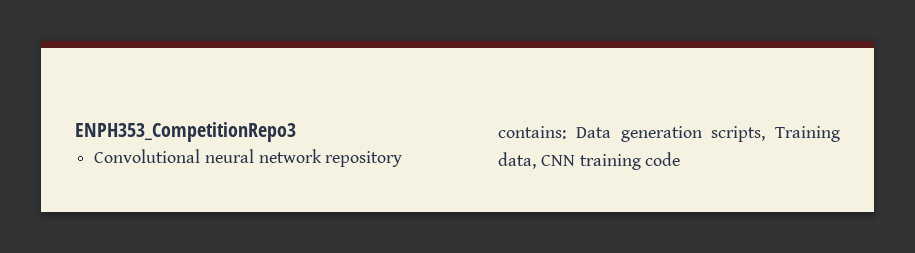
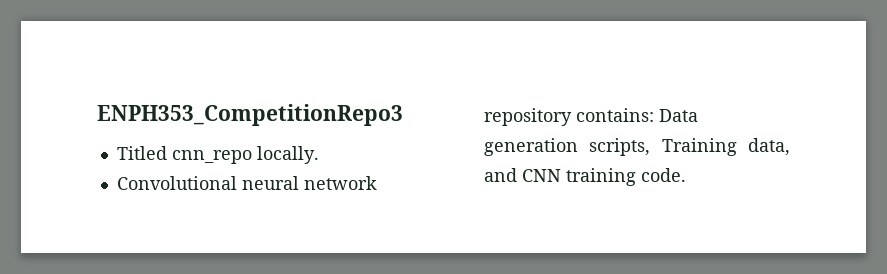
(296, 132) none -> [116,146,319,164] // Titled cnn_repo locally.
(537, 160) none -> [483,168,517,182] and
[645,152,681,166] code -> [640,168,686,182] code.

